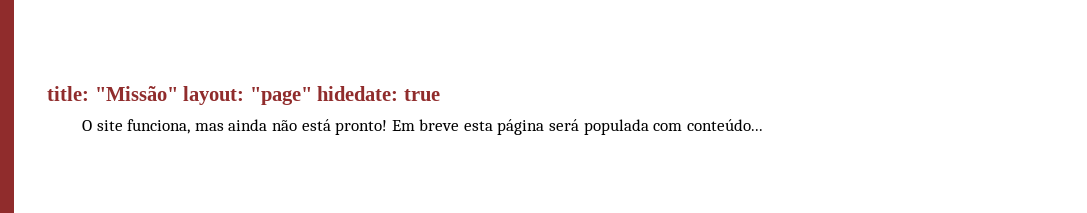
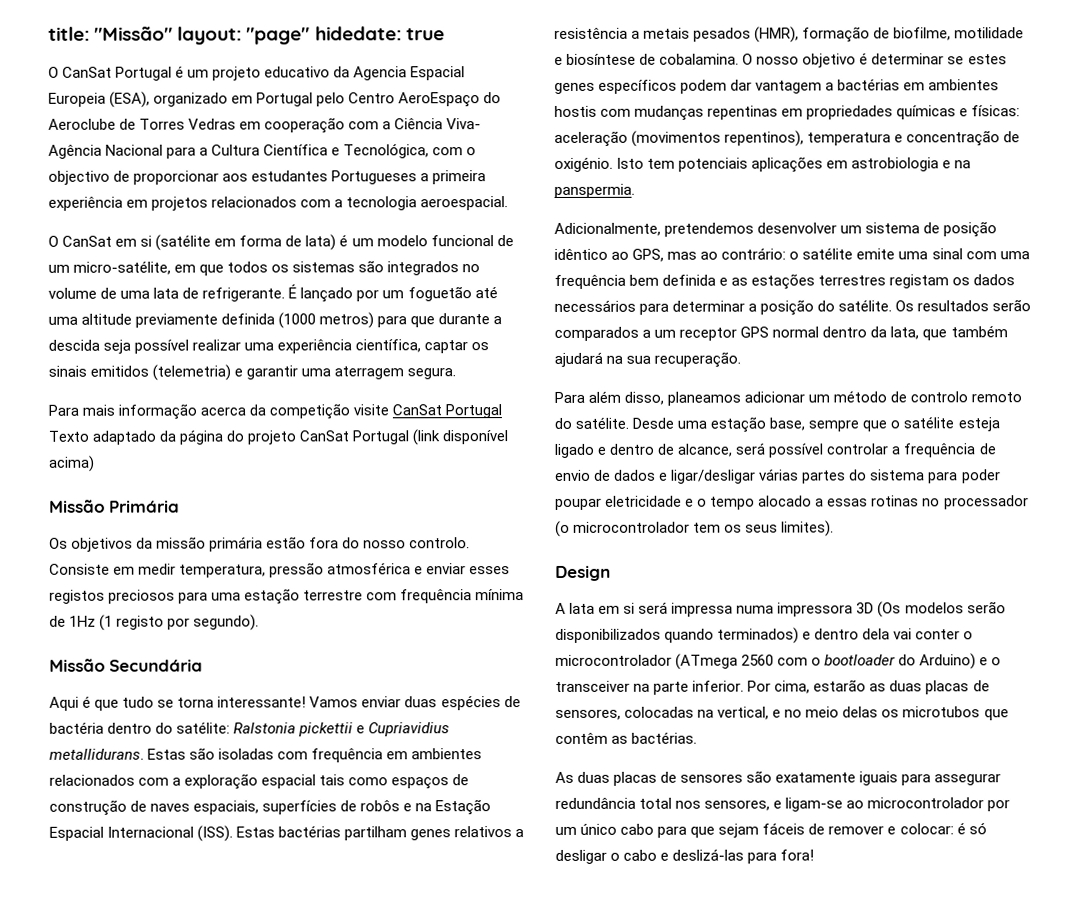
[96,119,763,135] site funciona, mas ainda não está pronto! Em breve esta página será populada com conteúdo... -> [62,65,466,81] [48,91,502,108] [48,117,482,134] [48,143,477,159] [48,170,487,185] [48,196,509,211] [48,234,514,251] [48,260,481,276] [48,284,498,303] [48,312,503,329] [48,339,490,354] [48,364,457,381] [48,403,503,420] [48,429,509,446] [48,455,95,472] [49,499,180,513] [49,536,471,552] [49,562,511,578] [49,588,525,605] [49,614,260,631] [49,658,203,672] [49,695,521,711] [49,721,451,737] [49,747,483,763] [49,773,470,790] [49,799,492,816] [49,825,525,842] [554,26,1025,43] [554,52,1007,68] [554,78,1000,94] [554,105,1021,121] [554,130,1021,147] [554,156,972,173] [554,183,635,198] [554,221,998,238] [554,247,1030,262] [554,273,1016,290] [554,299,1032,316] [554,325,1008,341] [554,351,742,368] [554,390,1023,406] [554,416,1000,433] [554,442,996,458] [555,468,1001,484] [555,495,1029,510] [555,520,835,537] [555,565,611,581] [555,601,1006,618] [555,627,974,644] [555,653,1002,670] [555,679,990,695] [555,706,1009,721] [555,731,698,744] [555,770,1002,786] [555,797,1011,812] [555,822,987,838] [555,848,815,864] CanSat Portugal é um projeto educativo da Agencia Espacial Europeia (ESA), organizado em Portugal pelo Centro AeroEspaço do Aeroclube de Torres Vedras em cooperação com a Ciência Viva- Agência Nacional para a Cultura Científica e Tecnológica, com o objectivo de proporcionar aos estudantes Portugueses a primeira experiência em projetos relacionados com a tecnologia aeroespacial. // O CanSat em si (satélite em forma de lata) é um modelo funcional de um micro-satélite, em que todos os sistemas são integrados no volume de uma lata de refrigerante. É lançado por um foguetão até uma altitude previamente definida (1000 metros) para que durante a descida seja possível realizar uma experiência científica, captar os sinais emitidos (telemetria) e garantir uma aterragem segura. // Para mais informação acerca da competição visite CanSat Portugal Texto adaptado da página do projeto CanSat Portugal (link disponível acima) // Missão Primária // Os objetivos da missão primária estão fora do nosso controlo. Consiste em medir temperatura, pressão atmosférica e enviar esses registos preciosos para uma estação terrestre com frequência mínima de 1Hz (1 registo por segundo). // Missão Secundária // Aqui é que tudo se torna interessante! Vamos enviar duas espécies de bactéria dentro do satélite: Ralstonia pickettii e Cupriavidius metallidurans. Estas são isoladas com frequência em ambientes relacionados com a exploração espacial tais como espaços de construção de naves espaciais, superfícies de robôs e na Estação Espacial Internacional (ISS). Estas bactérias partilham genes relativos a resistência a metais pesados (HMR), formação de biofilme, motilidade e biosíntese de cobalamina. O nosso objetivo é determinar se estes genes específicos podem dar vantagem a bactérias em ambientes hostis com mudanças repentinas em propriedades químicas e físicas: aceleração (movimentos repentinos), temperatura e concentração de oxigénio. Isto tem potenciais aplicações em astrobiologia e na panspermia. // Adicionalmente, pretendemos desenvolver um sistema de posição idêntico ao GPS, mas ao contrário: o satélite emite uma sinal com uma frequência bem definida e as estações terrestres registam os dados necessários para determinar a posição do satélite. Os resultados serão comparados a um receptor GPS normal dentro da lata, que também ajudará na sua recuperação. // Para além disso, planeamos adicionar um método de controlo remoto do satélite. Desde uma estação base, sempre que o satélite esteja ligado e dentro de alcance, será possível controlar a frequência de envio de dados e ligar/desligar várias partes do sistema para poder poupar eletricidade e o tempo alocado a essas rotinas no processador (o microcontrolador tem os seus limites). // Design // A lata em si será impressa numa impressora 3D (Os modelos serão disponibilizados quando terminados) e dentro dela vai conter o microcontrolador (ATmega 2560 com o bootloader do Arduino) e o transceiver na parte inferior. Por cima, estarão as duas placas de sensores, colocadas na vertical, e no meio delas os microtubos que contêm as bactérias. // As duas placas de sensores são exatamente iguais para assegurar redundância total nos sensores, e ligam-se ao microcontrolador por um único cabo para que sejam fáceis de remover e colocar: é só desligar o cabo e deslizá-las para fora!

